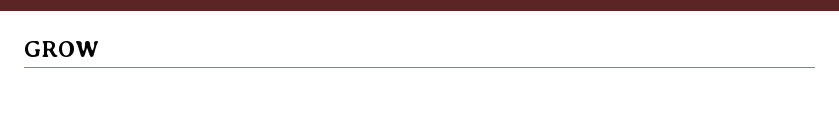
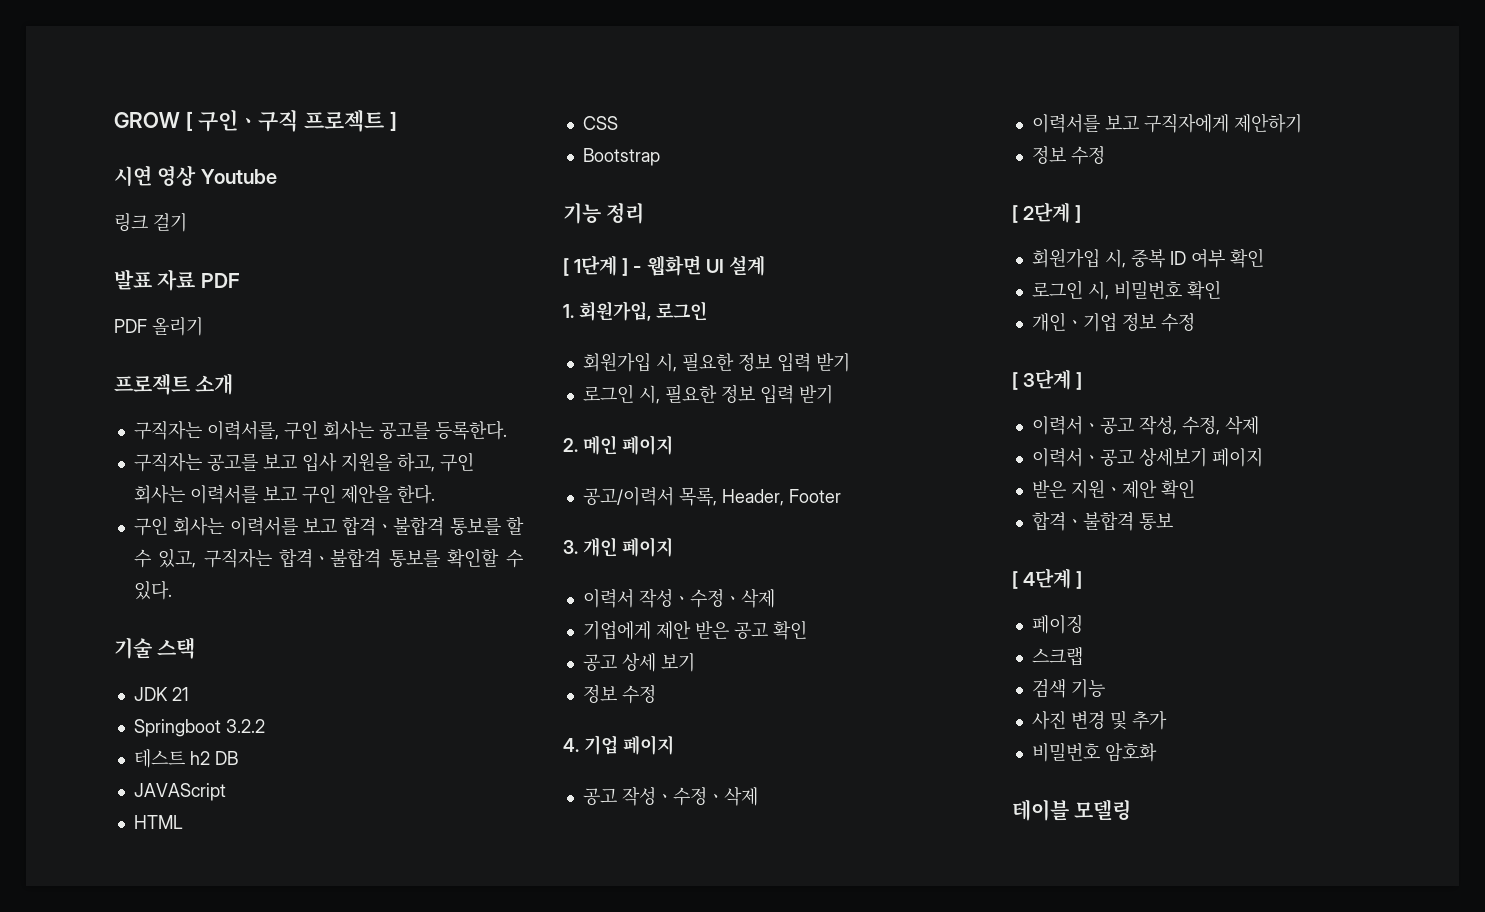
(99, 49) none -> [185,110,397,132] [114,165,277,186] [114,213,187,232] [114,269,239,291] [114,317,203,336] [114,373,234,395] [133,420,507,440] [133,452,474,472] [133,484,435,504] [133,516,524,536] [133,548,523,568] [133,580,172,600] [114,637,196,659] [133,687,189,701] [133,719,265,737] [133,749,238,768] [133,783,226,801] [133,815,183,829] [582,116,618,130] [582,148,660,166] [563,202,645,224] [563,255,765,276] [563,301,707,321] [582,352,850,372] [582,384,833,404] [563,435,673,455] [582,487,841,506] [563,537,673,557] [582,589,775,608] [582,620,807,640] [582,653,695,672] [582,685,656,704] [563,735,674,755] [582,787,758,806] [1031,113,1302,133] [1031,146,1105,165] [1012,202,1082,223] [1031,248,1264,268] [1031,280,1221,300] [1031,312,1195,332] [1012,369,1083,390] [1031,416,1259,435] [1031,447,1263,467] [1031,479,1195,499] [1031,512,1173,531] [1012,568,1083,589] [1031,615,1083,634] [1031,646,1083,666] [1031,679,1105,698] [1031,711,1167,730] [1031,743,1157,762] [1012,799,1132,821] [ 구인ㆍ구직 프로젝트 ] // 시연 영상 Youtube // 링크 걸기 // 발표 자료 PDF // PDF 올리기 // 프로젝트 소개 // 구직자는 이력서를, 구인 회사는 공고를 등록한다. // 구직자는 공고를 보고 입사 지원을 하고, 구인 회사는 이력서를 보고 구인 제안을 한다. // 구인 회사는 이력서를 보고 합격ㆍ불합격 통보를 할 수 있고, 구직자는 합격ㆍ불합격 통보를 확인할 수 있다. // 기술 스택 // JDK 21 // Springboot 3.2.2 // 테스트 h2 DB // JAVAScript // HTML // CSS // Bootstrap // 기능 정리 // [ 1단계 ] - 웹화면 UI 설계 // 1. 회원가입, 로그인 // 회원가입 시, 필요한 정보 입력 받기 // 로그인 시, 필요한 정보 입력 받기 // 2. 메인 페이지 // 공고/이력서 목록, Header, Footer // 3. 개인 페이지 // 이력서 작성ㆍ수정ㆍ삭제 // 기업에게 제안 받은 공고 확인 // 공고 상세 보기 // 정보 수정 // 4. 기업 페이지 // 공고 작성ㆍ수정ㆍ삭제 // 이력서를 보고 구직자에게 제안하기 // 정보 수정 // [ 2단계 ] // 회원가입 시, 중복 ID 여부 확인 // 로그인 시, 비밀번호 확인 // 개인ㆍ기업 정보 수정 // [ 3단계 ] // 이력서ㆍ공고 작성, 수정, 삭제 // 이력서ㆍ공고 상세보기 페이지 // 받은 지원ㆍ제안 확인 // 합격ㆍ불합격 통보 // [ 4단계 ] // 페이징 // 스크랩 // 검색 기능 // 사진 변경 및 추가 // 비밀번호 암호화 // 테이블 모델링

